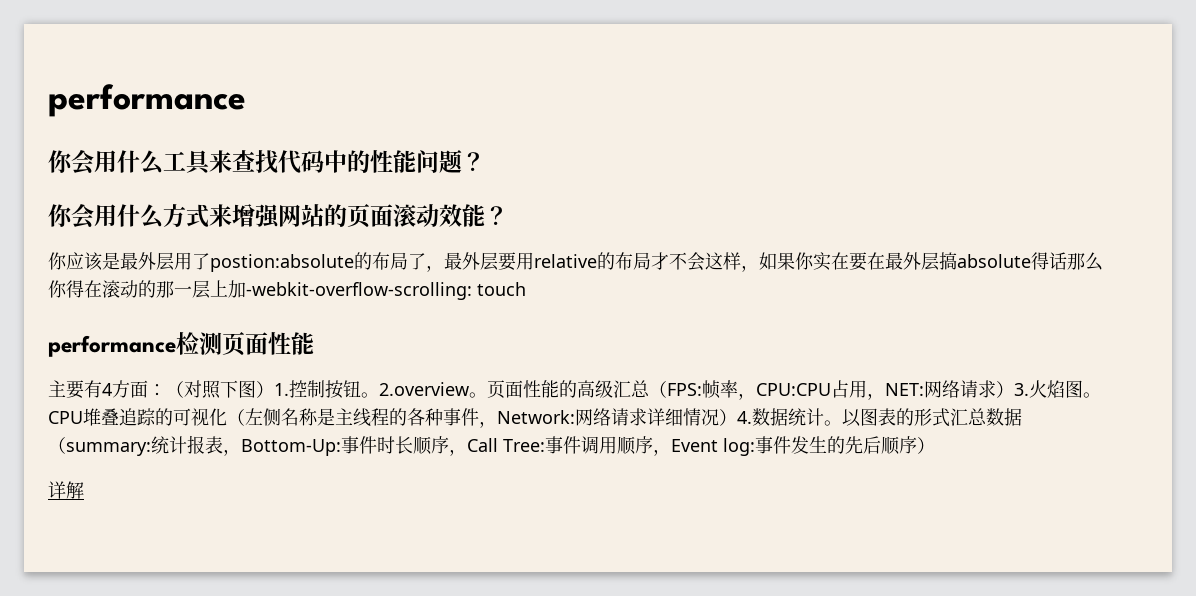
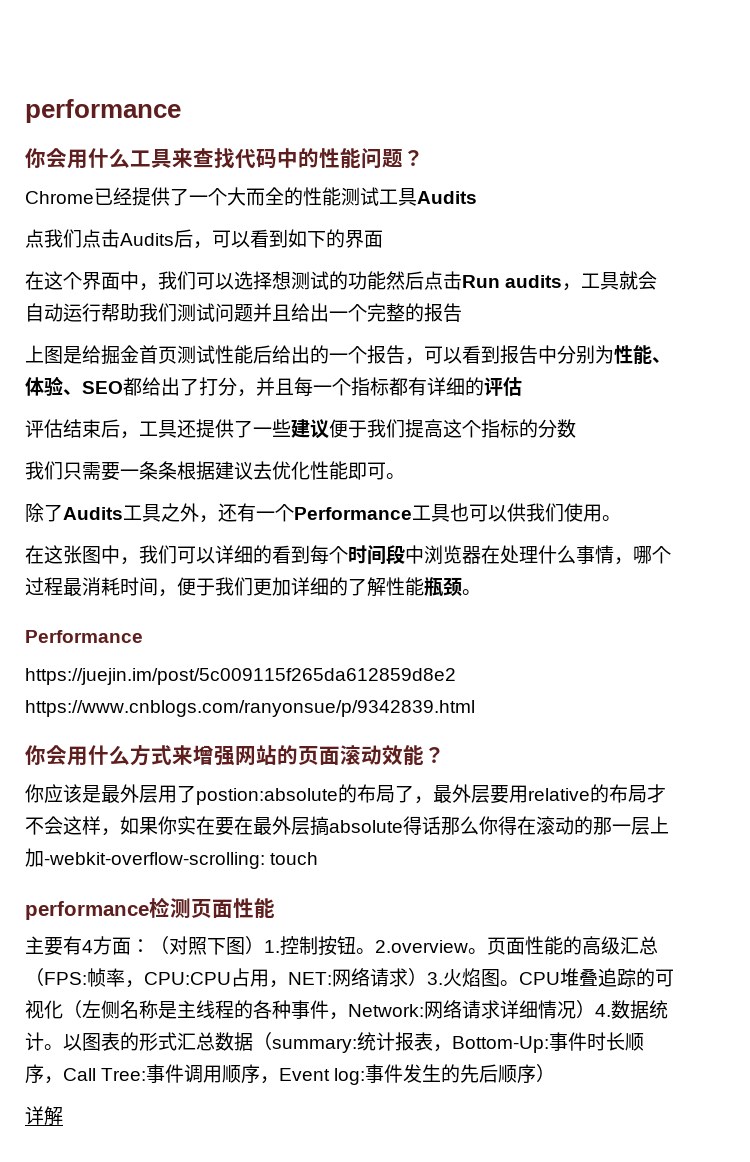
(485, 161) none -> [25,187,477,206] [25,229,383,249] [25,271,658,291] [25,303,462,322] [25,345,671,365] [25,376,522,397] [25,419,576,439] [25,461,405,481] [25,503,621,523] [25,545,671,565] [25,577,481,597] [25,630,143,643] [25,668,456,685] [25,700,475,717] // Chrome已经提供了一个大而全的性能测试工具Audits // 点我们点击Audits后，可以看到如下的界面 // 在这个界面中，我们可以选择想测试的功能然后点击Run audits，工具就会自动运行帮助我们测试问题并且给出一个完整的报告 // 上图是给掘金首页测试性能后给出的一个报告，可以看到报告中分别为性能、体验、SEO都给出了打分，并且每一个指标都有详细的评估 // 评估结束后，工具还提供了一些建议便于我们提高这个指标的分数 // 我们只需要一条条根据建议去优化性能即可。 // 除了Audits工具之外，还有一个Performance工具也可以供我们使用。 // 在这张图中，我们可以详细的看到每个时间段中浏览器在处理什么事情，哪个过程最消耗时间，便于我们更加详细的了解性能瓶颈。 // Performance // https://juejin.im/post/5c009115f265da612859d8e2 https://www.cnblogs.com/ranyonsue/p/9342839.html

